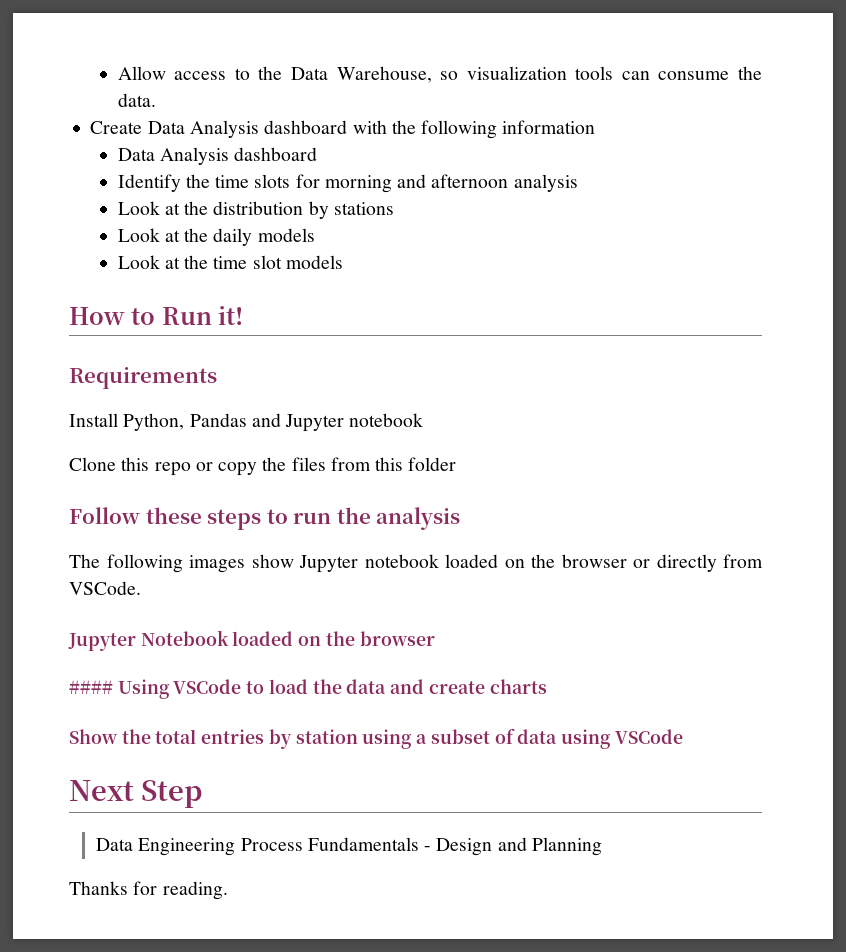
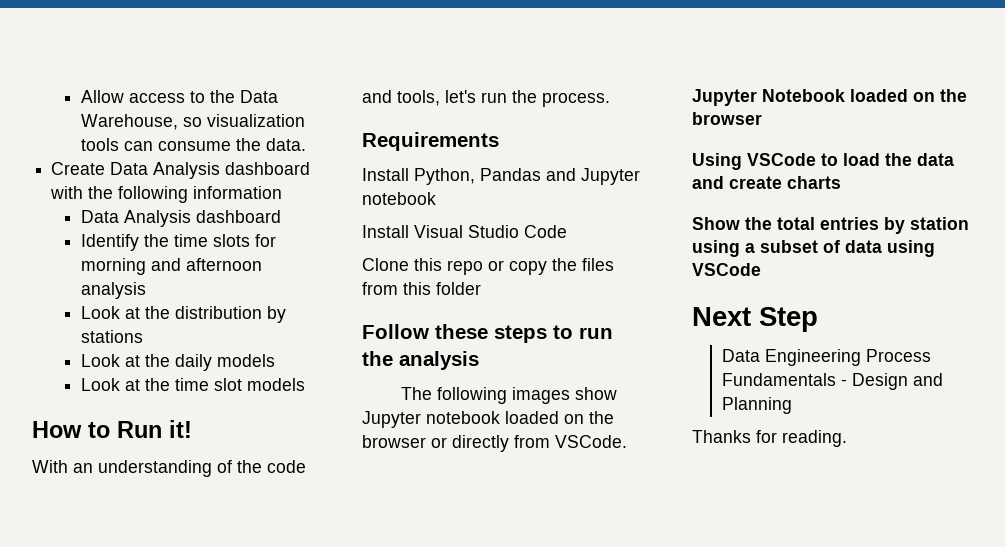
(244, 315) none -> [32,460,306,477] [362,90,610,107] // With an understanding of the code and tools, let's run the process.
(424, 420) none -> [362,225,567,238] // Install Visual Studio Code
[69,680,113,694] #### -> (762, 118) none

